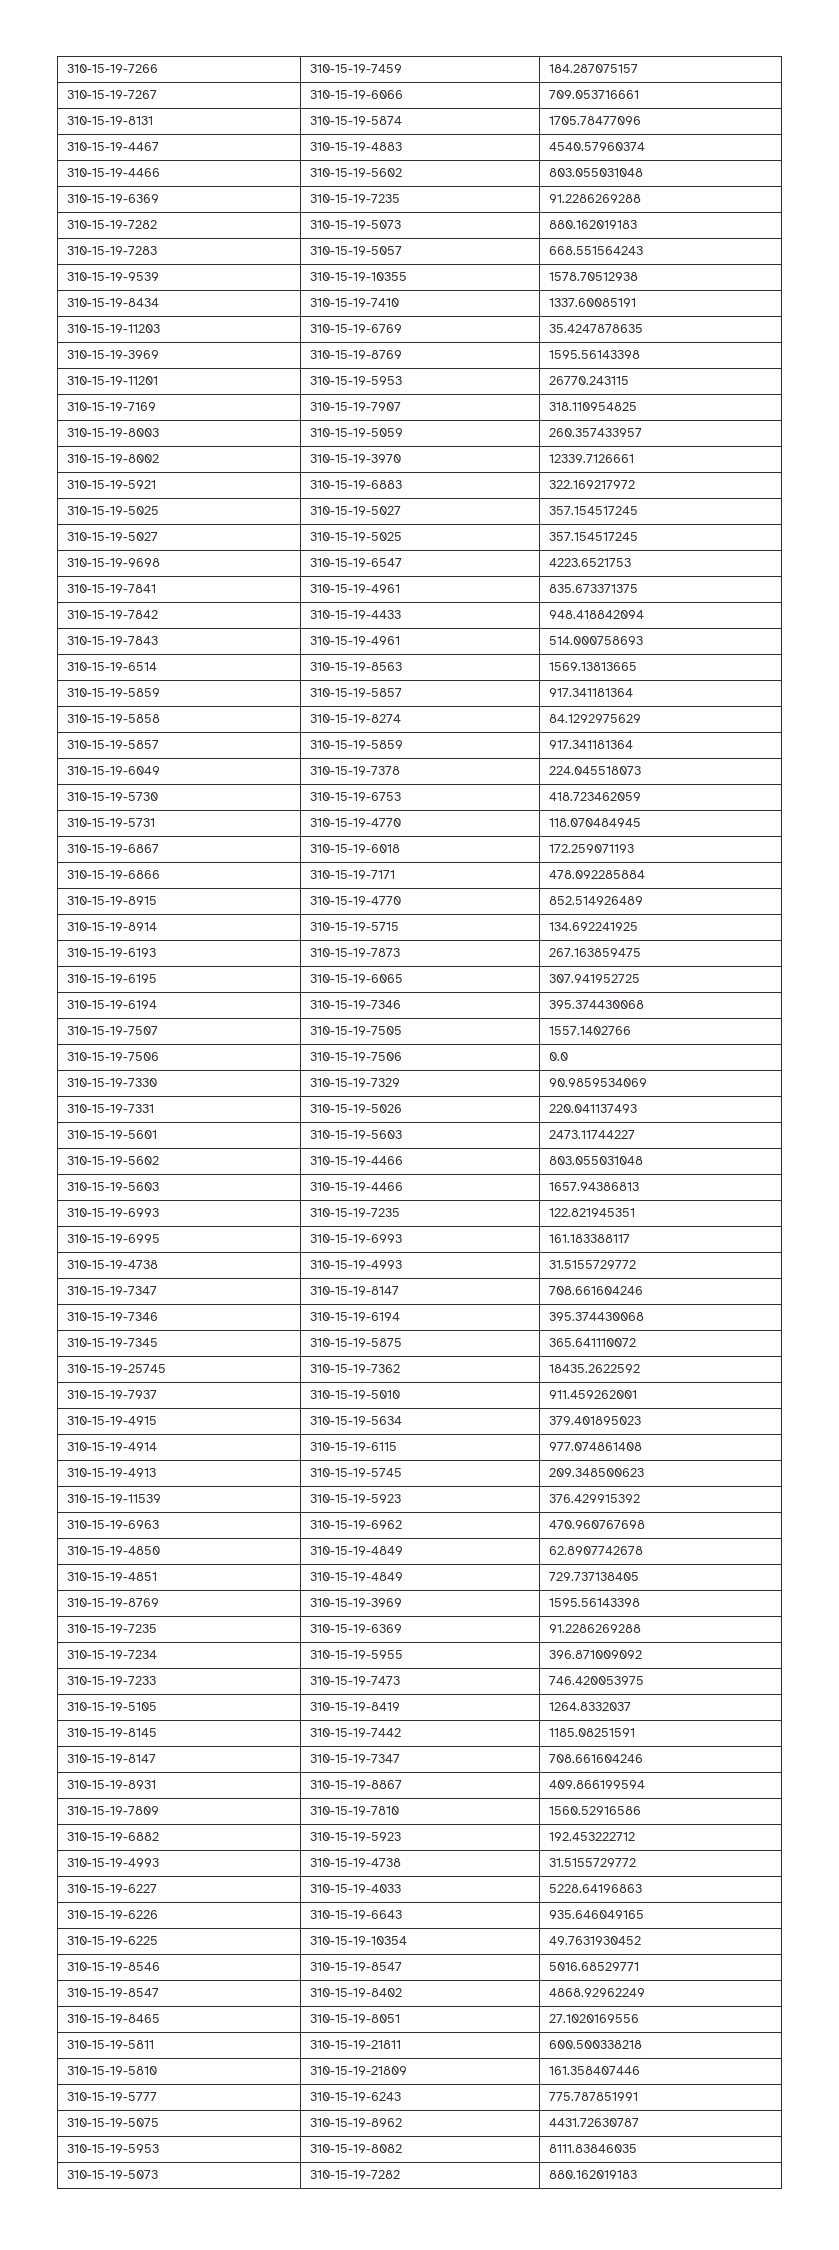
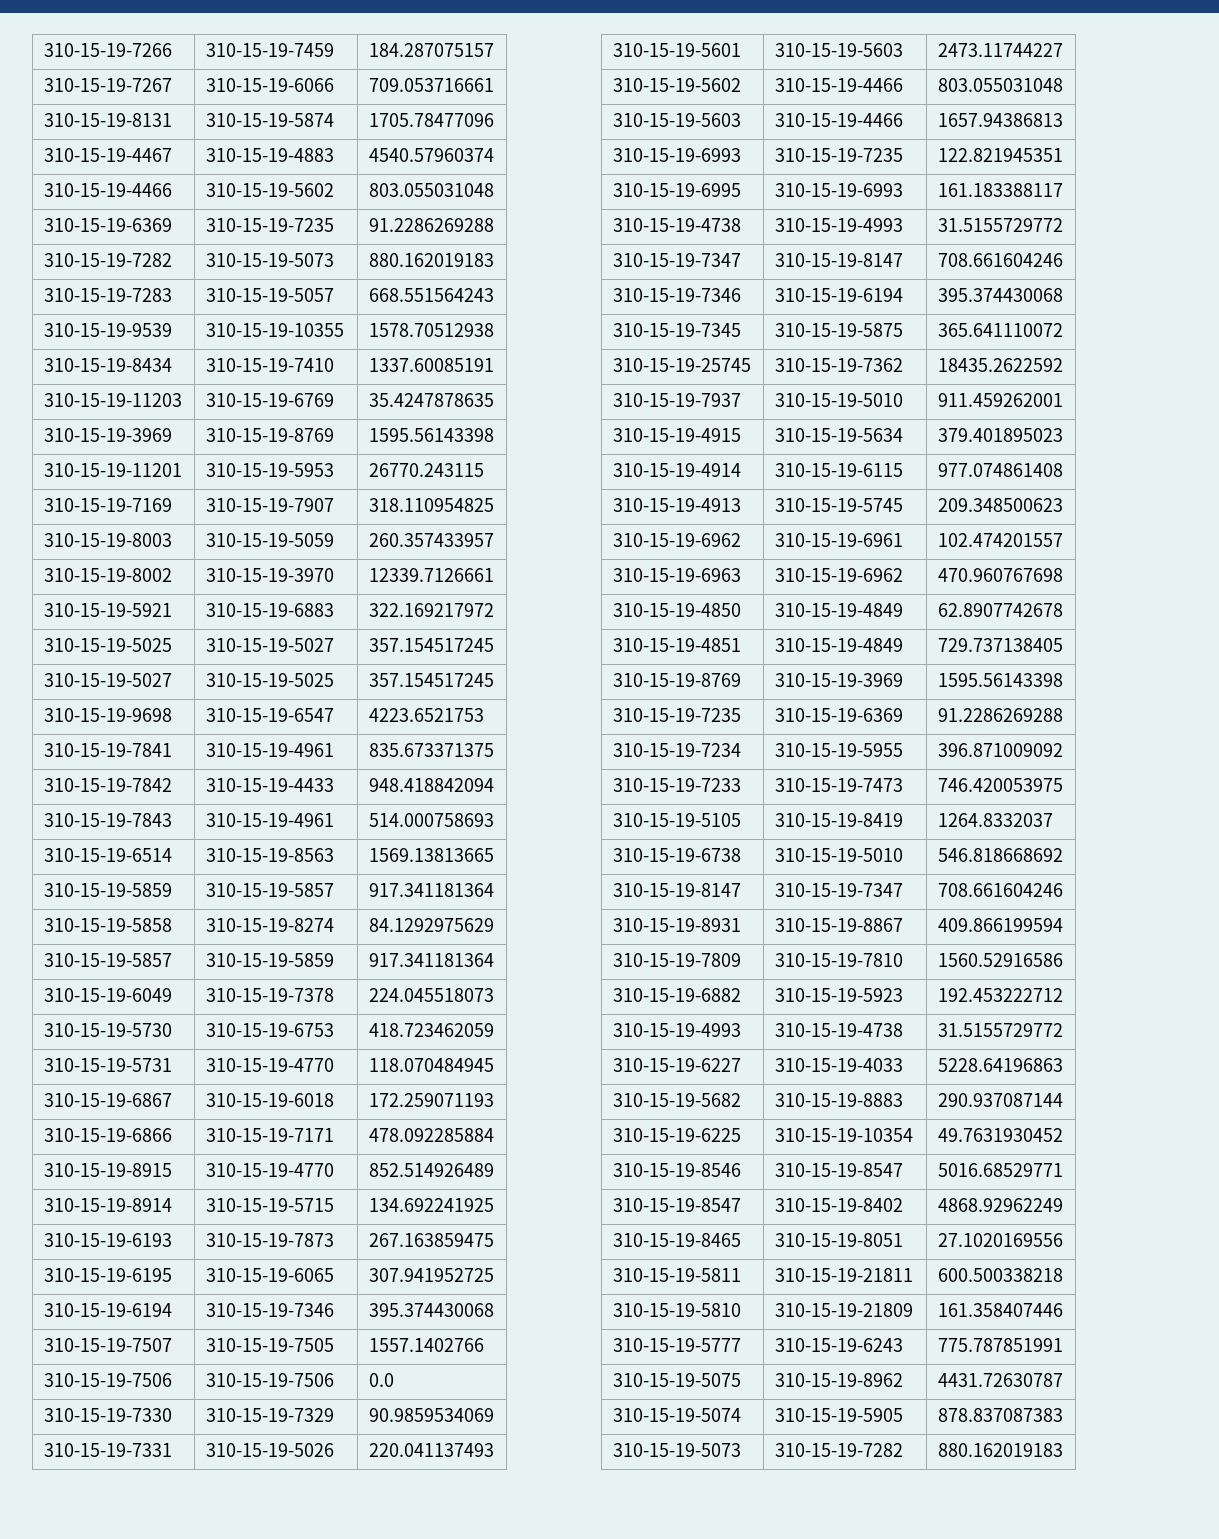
[66,1494,161,1503] [309,1494,401,1503] [548,1494,640,1503] 310-15-19-11539 | 310-15-19-5923 | 376.429915392 -> [612,533,741,547] [774,533,903,547] [937,533,1063,547] 310-15-19-6962 | 310-15-19-6961 | 102.474201557
[66,1728,157,1737] [309,1728,401,1737] [548,1728,635,1737] 310-15-19-8145 | 310-15-19-7442 | 1185.08251591 -> [612,848,741,862] [774,848,903,862] [937,848,1063,862] 310-15-19-6738 | 310-15-19-5010 | 546.818668692
[66,1910,158,1919] [309,1910,402,1919] [548,1910,644,1919] 310-15-19-6226 | 310-15-19-6643 | 935.646049165 -> [612,1093,741,1107] [774,1093,903,1107] [937,1093,1063,1107] 310-15-19-5682 | 310-15-19-8883 | 290.937087144
[66,2144,159,2153] [309,2144,402,2153] [548,2144,637,2153] 310-15-19-5953 | 310-15-19-8082 | 8111.83846035 -> [612,1408,741,1422] [774,1408,903,1422] [937,1408,1063,1422] 310-15-19-5074 | 310-15-19-5905 | 878.837087383

